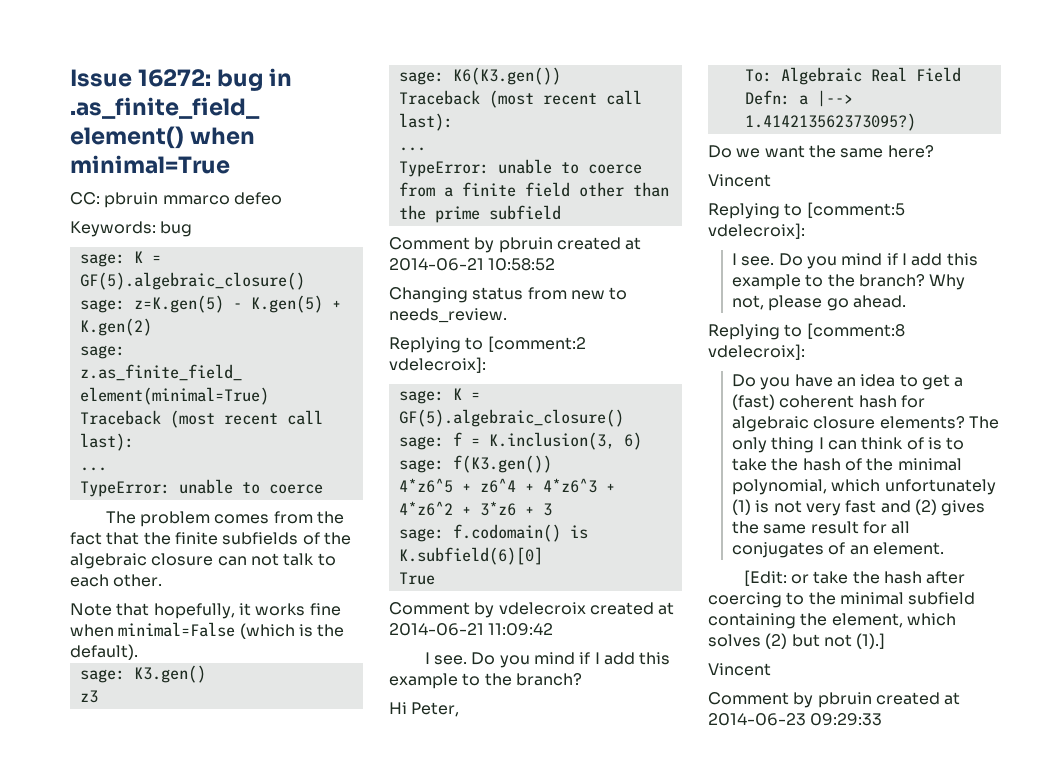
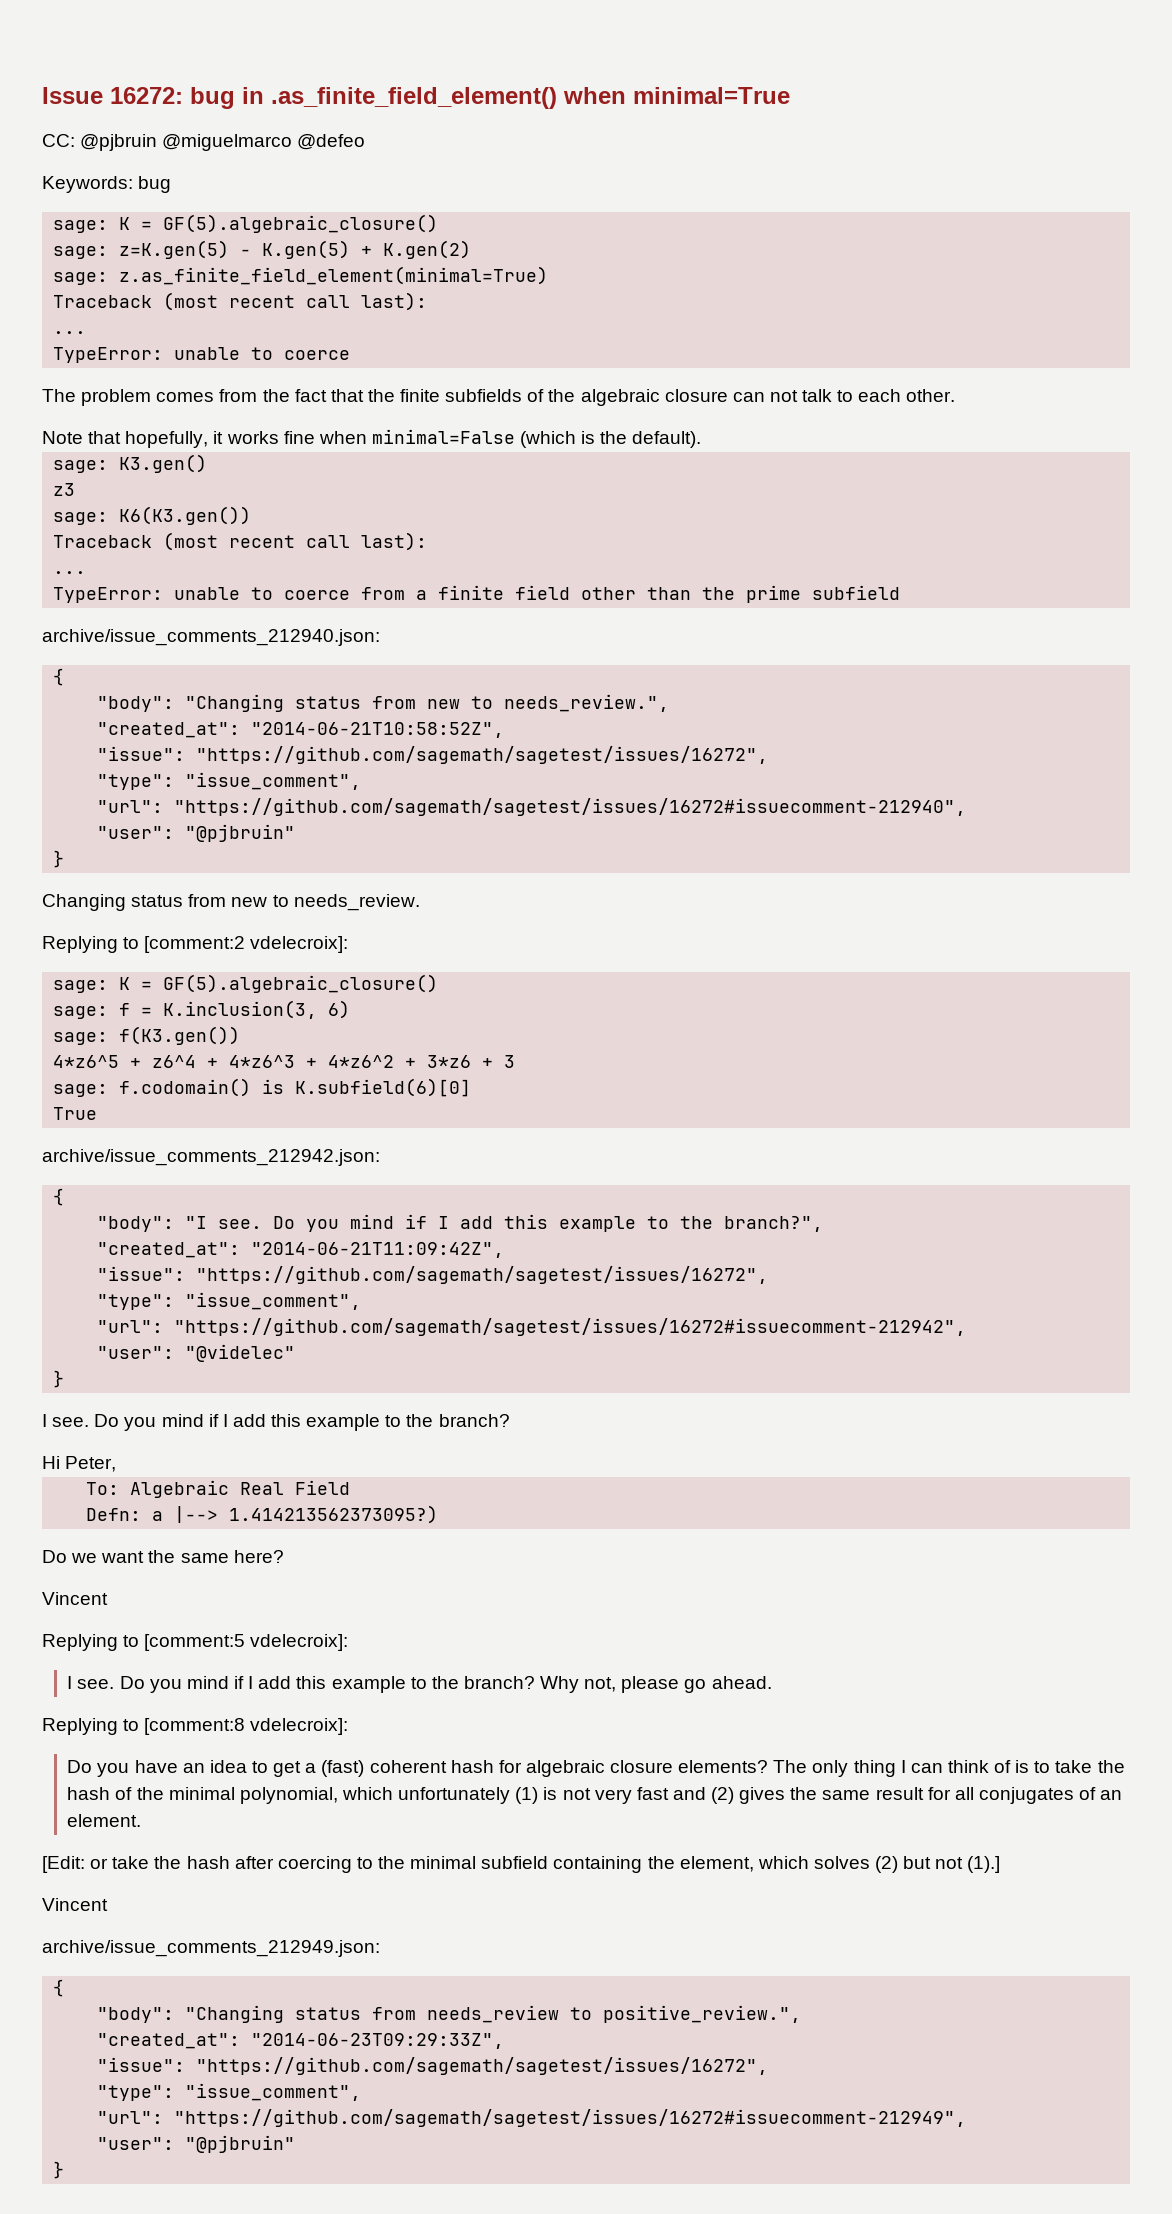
[104,192,282,208] pbruin mmarco defeo -> [80,134,366,151] @pjbruin @miguelmarco @defeo
[389,237,642,253] [389,258,556,271] Comment by pbruin created at 2014-06-21 10:58:52 -> [42,629,380,646] [53,668,65,686] [97,694,670,712] [97,722,505,738] [97,746,769,764] [97,772,362,790] [97,798,967,816] [97,824,296,842] [53,850,65,868] archive/issue_comments_212940.json: // { // "body": "Changing status from new to needs_review.", // "created_at": "2014-06-21T10:58:52Z", // "issue": "https://github.com/sagemath/sagetest/issues/16272", // "type": "issue_comment", // "url": "https://github.com/sagemath/sagetest/issues/16272#issuecomment-212940", // "user": "@pjbruin" // }
[389,602,675,618] [389,623,554,636] Comment by vdelecroix created at 2014-06-21 11:09:42 -> [42,1149,380,1166] [53,1188,65,1206] [97,1214,824,1232] [97,1242,505,1258] [97,1266,769,1284] [97,1292,362,1310] [97,1318,967,1336] [97,1344,296,1362] [53,1370,65,1388] archive/issue_comments_212942.json: // { // "body": "I see. Do you mind if I add this example to the branch?", // "created_at": "2014-06-21T11:09:42Z", // "issue": "https://github.com/sagemath/sagetest/issues/16272", // "type": "issue_comment", // "url": "https://github.com/sagemath/sagetest/issues/16272#issuecomment-212942", // "user": "@videlec" // }
[708,692,961,708] [708,713,883,726] Comment by pbruin created at 2014-06-23 09:29:33 -> [42,1940,380,1957] [53,1979,65,1997] [97,2005,802,2023] [97,2033,505,2049] [97,2057,769,2075] [97,2083,362,2101] [97,2109,967,2127] [97,2135,296,2153] [53,2161,65,2179] archive/issue_comments_212949.json: // { // "body": "Changing status from needs_review to positive_review.", // "created_at": "2014-06-23T09:29:33Z", // "issue": "https://github.com/sagemath/sagetest/issues/16272", // "type": "issue_comment", // "url": "https://github.com/sagemath/sagetest/issues/16272#issuecomment-212949", // "user": "@pjbruin" // }

